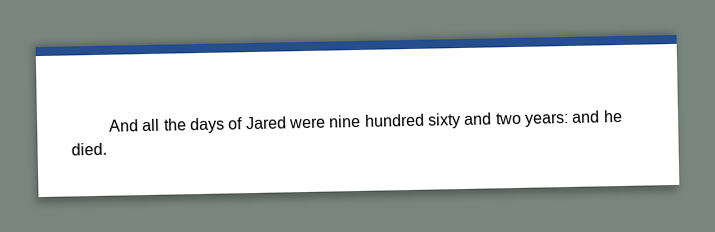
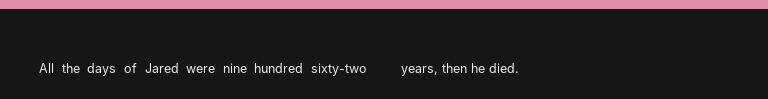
[109,118,161,132] And all -> [39,63,54,73] All
[427,110,601,129] sixty and two years: and -> [311,63,467,76] sixty-two years, then

